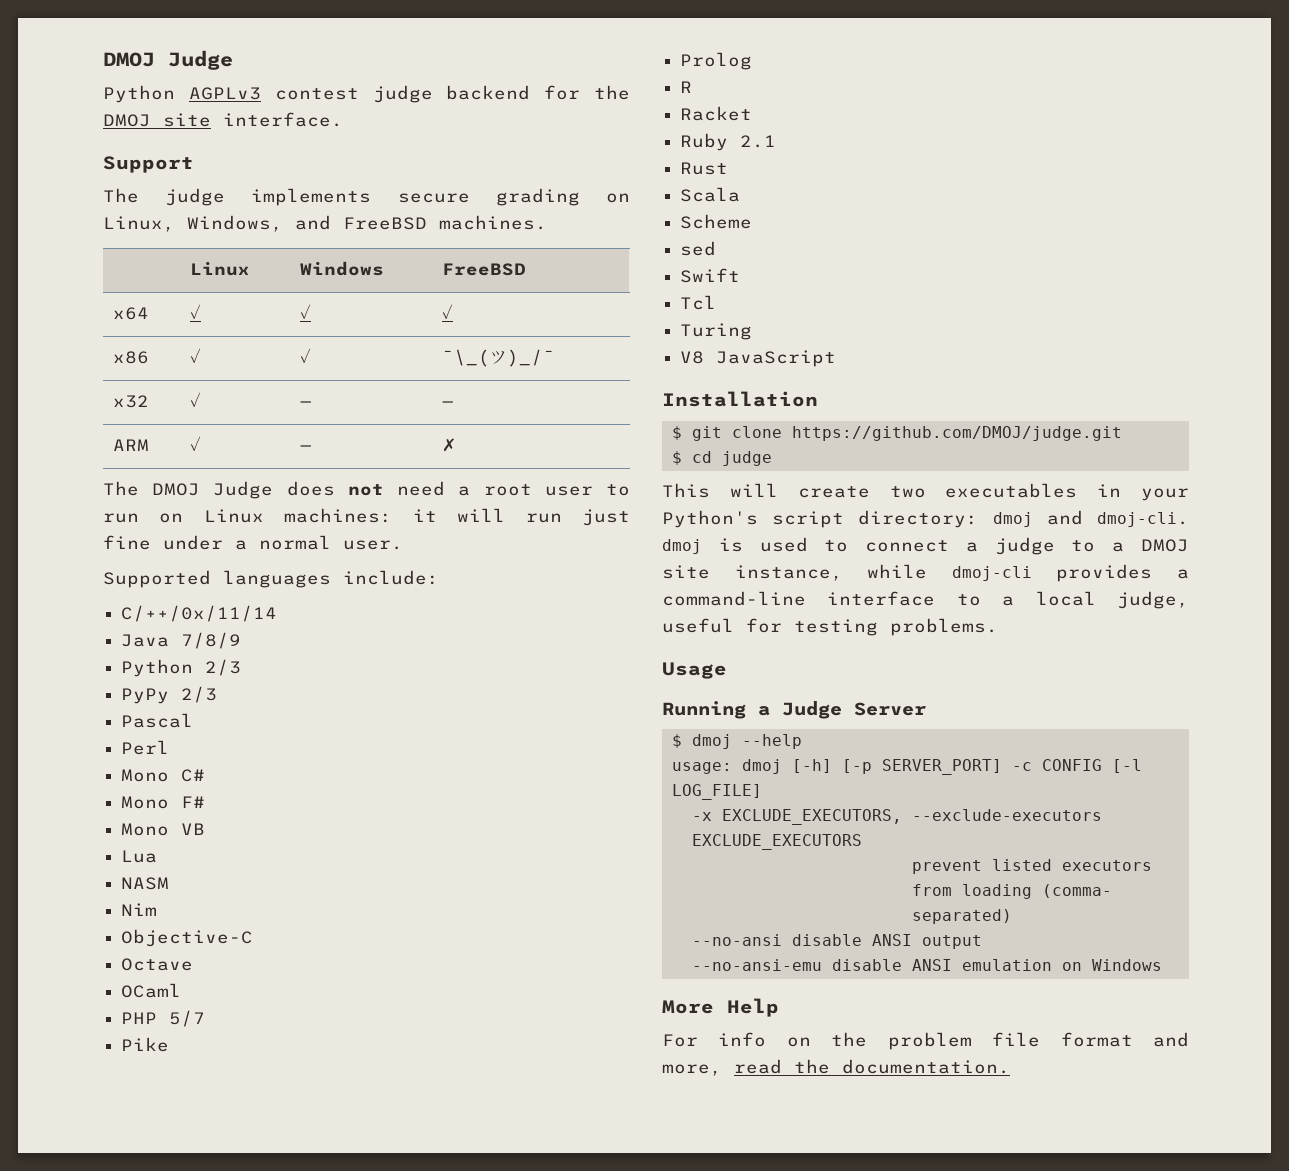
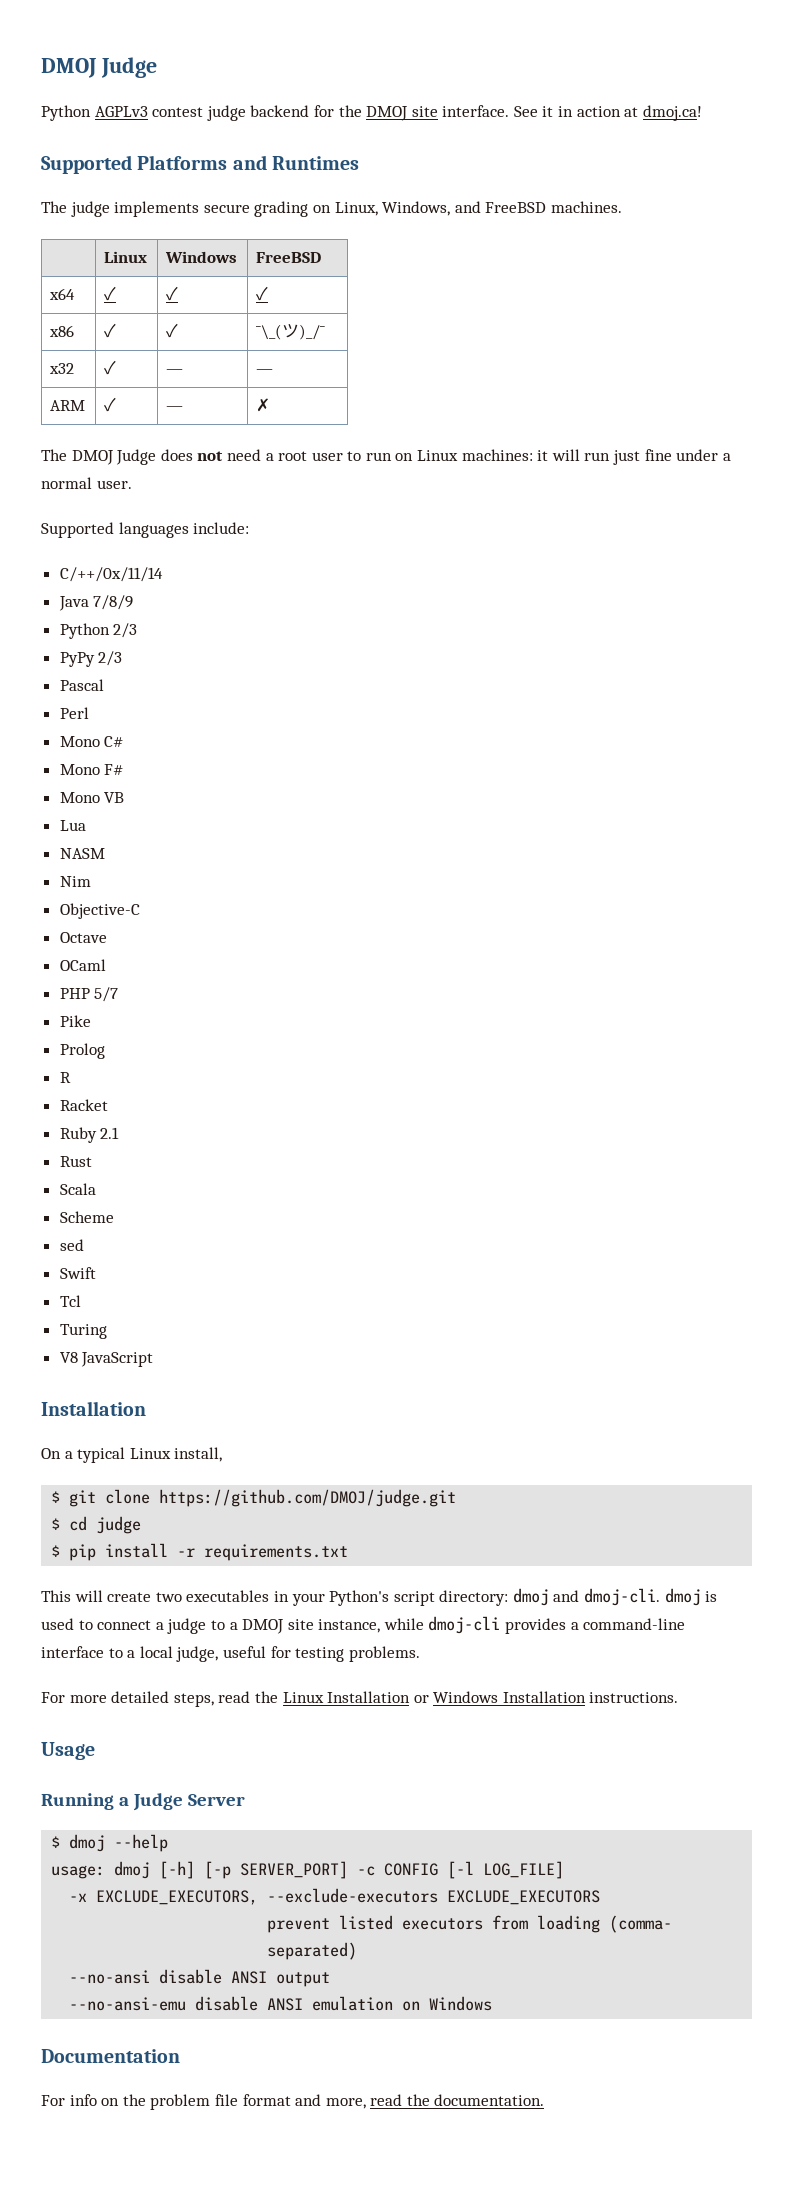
[103,156,194,173] // Support -> [513,105,702,121] [41,155,360,174] See it in action at dmoj.ca! // Supported Platforms and Runtimes
(818, 399) none -> [41,1447,223,1463] // On a typical Linux install,
(772, 458) none -> [51,1543,349,1561] // $ pip install -r requirements.txt
(998, 627) none -> [41,1691,679,1707] // For more detailed steps, read the Linux Installation or Windows Installation instructions.
[662,998,779,1017] More Help -> [41,2049,180,2063] Documentation

